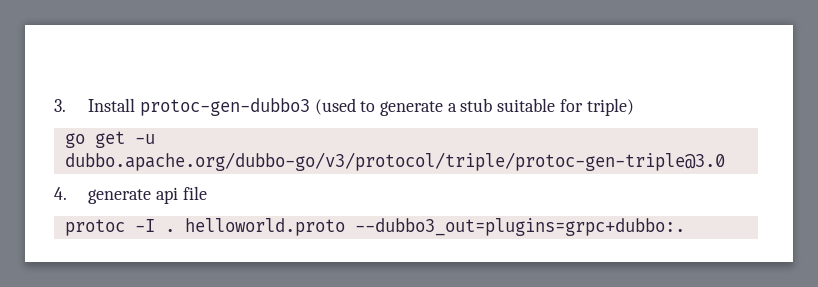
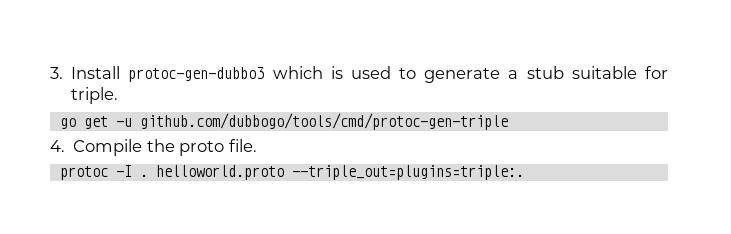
[314,98,356,115] (used -> [272,66,391,79] which is used
[586,98,634,116] triple) -> [71,87,119,104] triple.
[64,152,725,171] dubbo.apache.org/dubbo-go/v3/protocol/triple/protoc-gen-triple@3.0 -> [139,113,508,130] github.com/dubbogo/tools/cmd/protoc-gen-triple
[88,186,207,204] generate api file -> [73,139,257,156] Compile the proto file.
[354,218,685,236] --dubbo3_out=plugins=grpc+dubbo:. -> [291,165,524,180] --triple_out=plugins=triple:.

